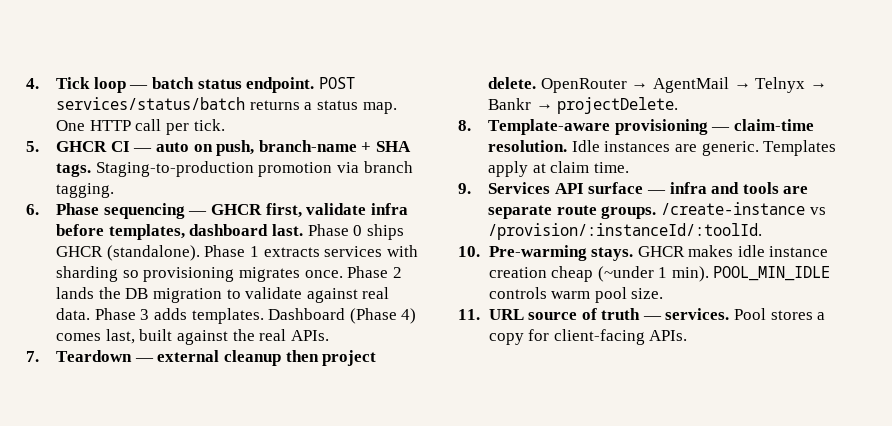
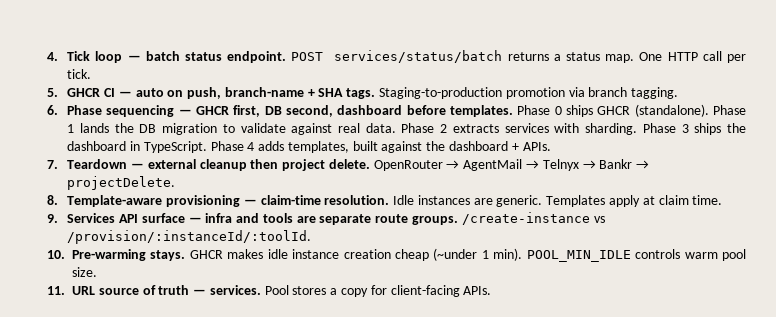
[306,203,408,215] [56,224,304,240] validate infra before templates, dashboard last. -> [264,105,514,117] DB second, dashboard before templates.
[263,245,418,257] [56,266,402,282] extracts services with sharding so provisioning migrates once. Phase 2 -> (75, 128) none
[140,308,417,324] [56,329,135,344] 3 adds templates. Dashboard (Phase 4) comes last, -> [440,123,746,135] [67,141,349,153] 2 extracts services with sharding. Phase 3 ships the dashboard in TypeScript. Phase 4 adds templates,
[259,329,287,341] real -> [448,141,519,151] dashboard +

